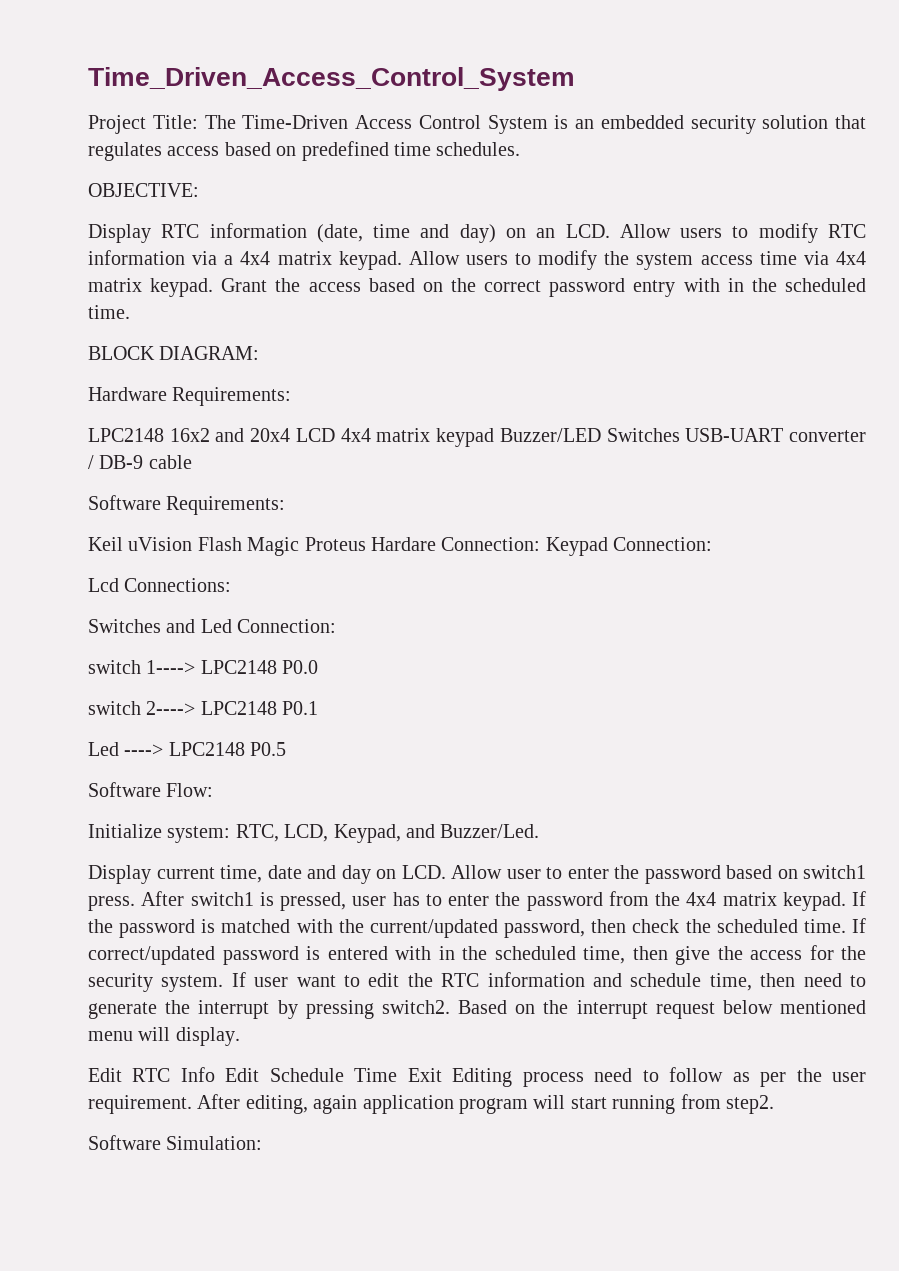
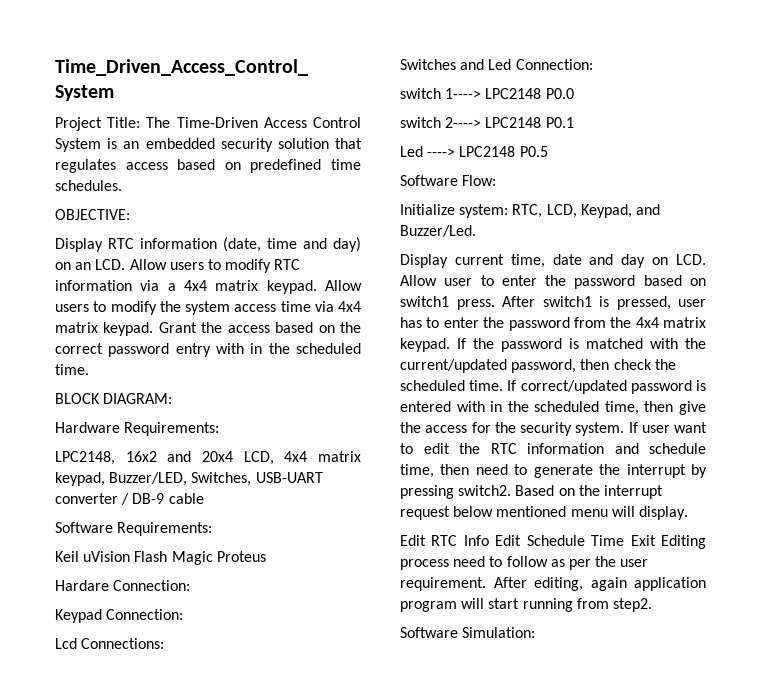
[88,428,164,442] LPC2148 -> [55,451,115,465] LPC2148,
[295,428,680,447] LCD 4x4 matrix keypad Buzzer/LED Switches -> [243,451,361,465] [55,472,252,486] LCD, 4x4 matrix keypad, Buzzer/LED, Switches,
(366, 544) none -> (266, 556) //
(541, 544) none -> (191, 585) //

